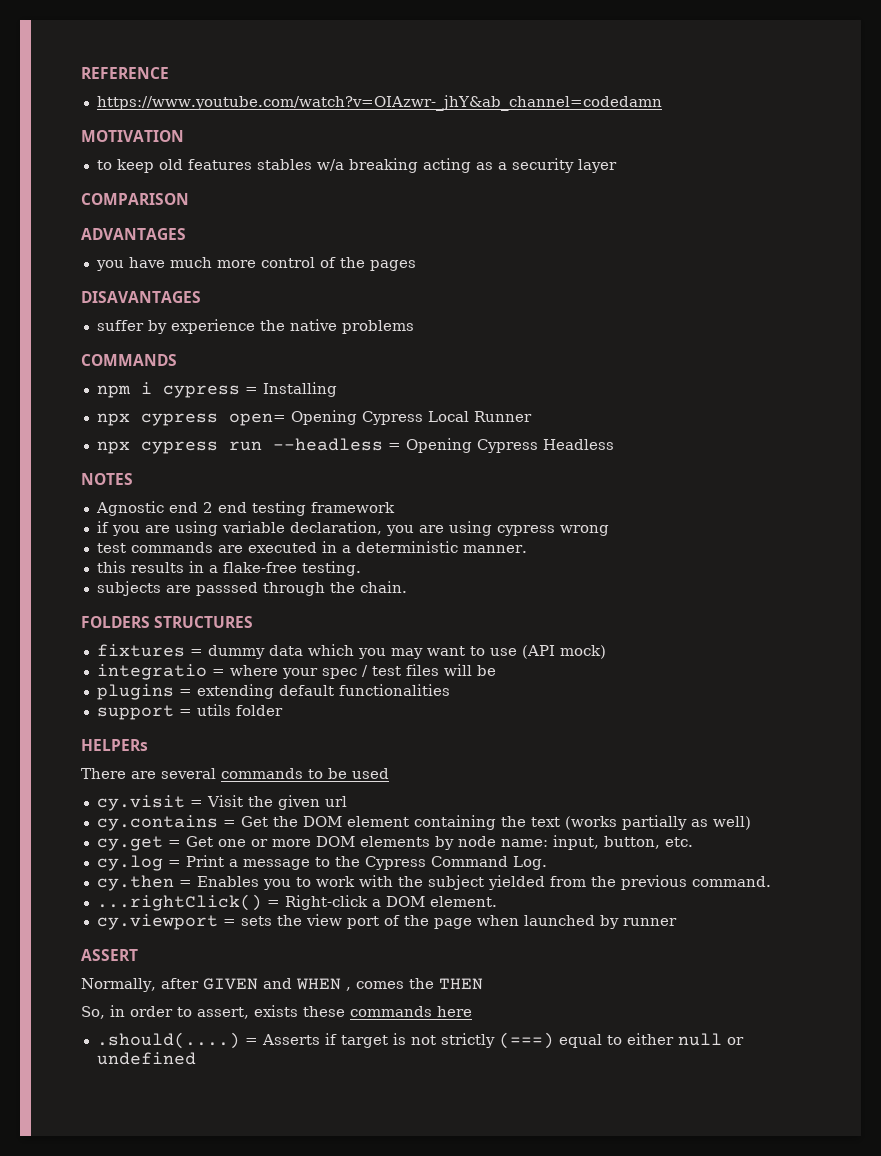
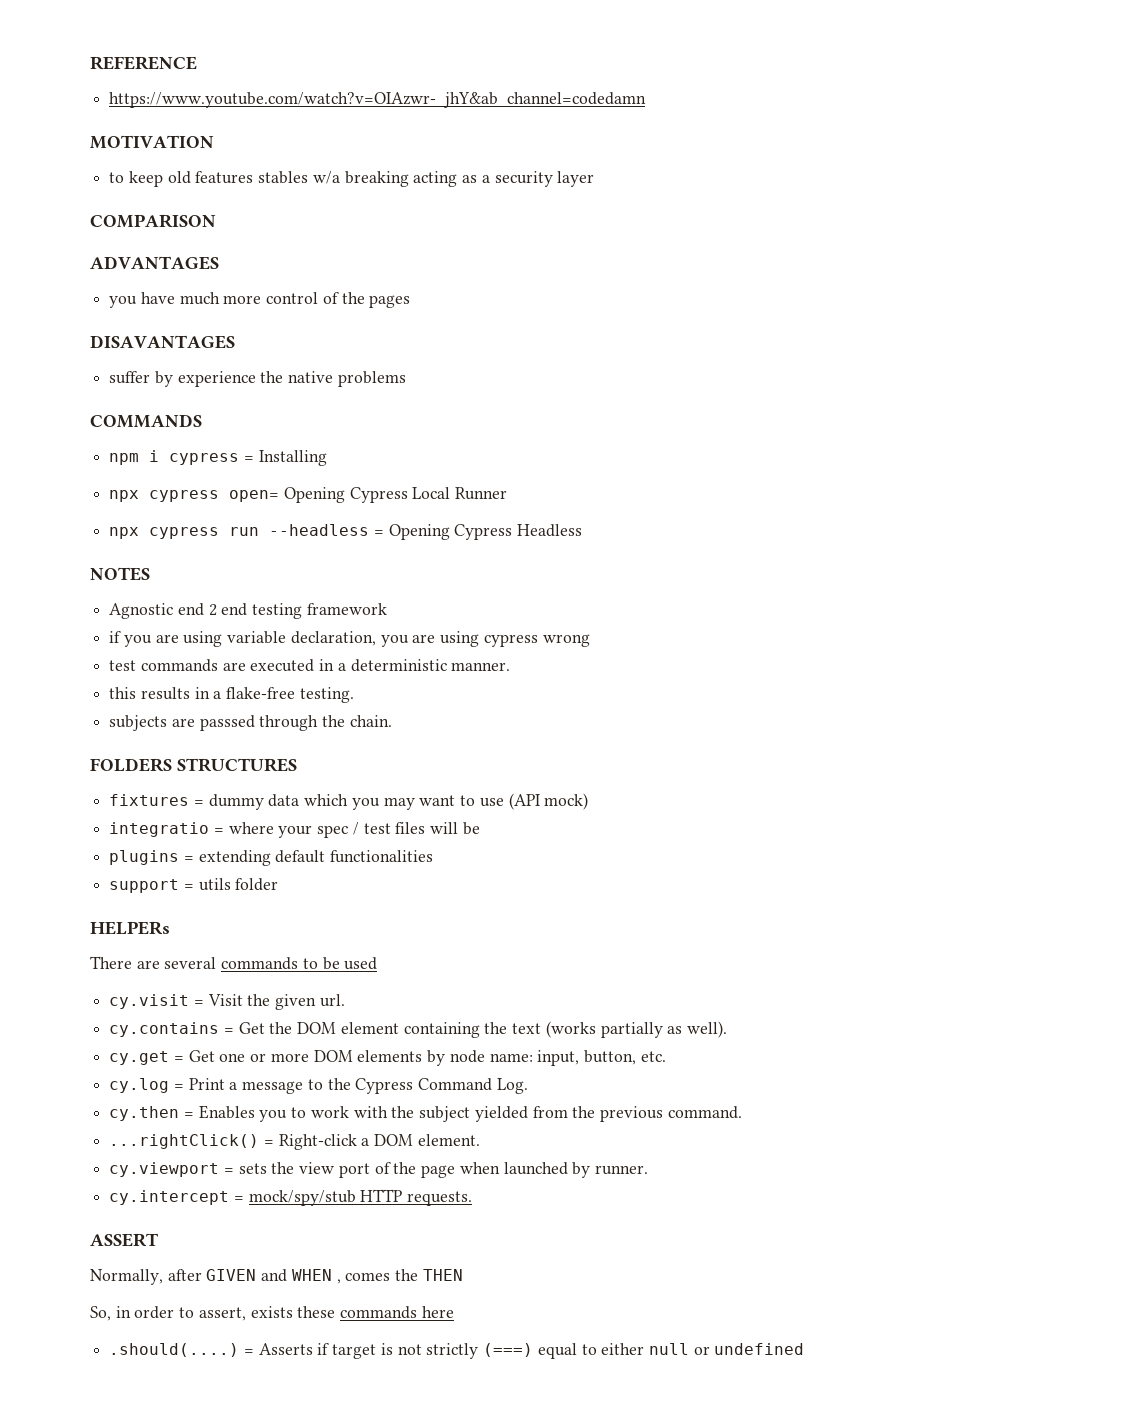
[324,796,347,807] url -> [319,994,345,1007] url.
[712,816,751,830] well) -> [686,1021,727,1038] well).
[622,918,677,926] runner -> [594,1165,648,1175] [109,1189,473,1206] runner. // cy.intercept = mock/spy/stub HTTP requests.

